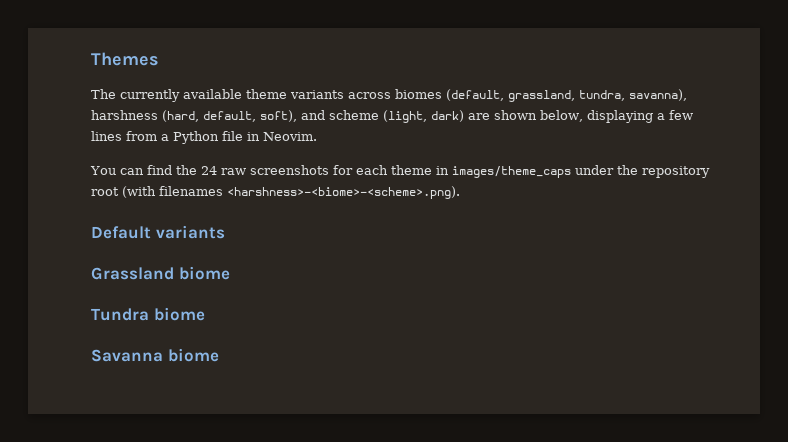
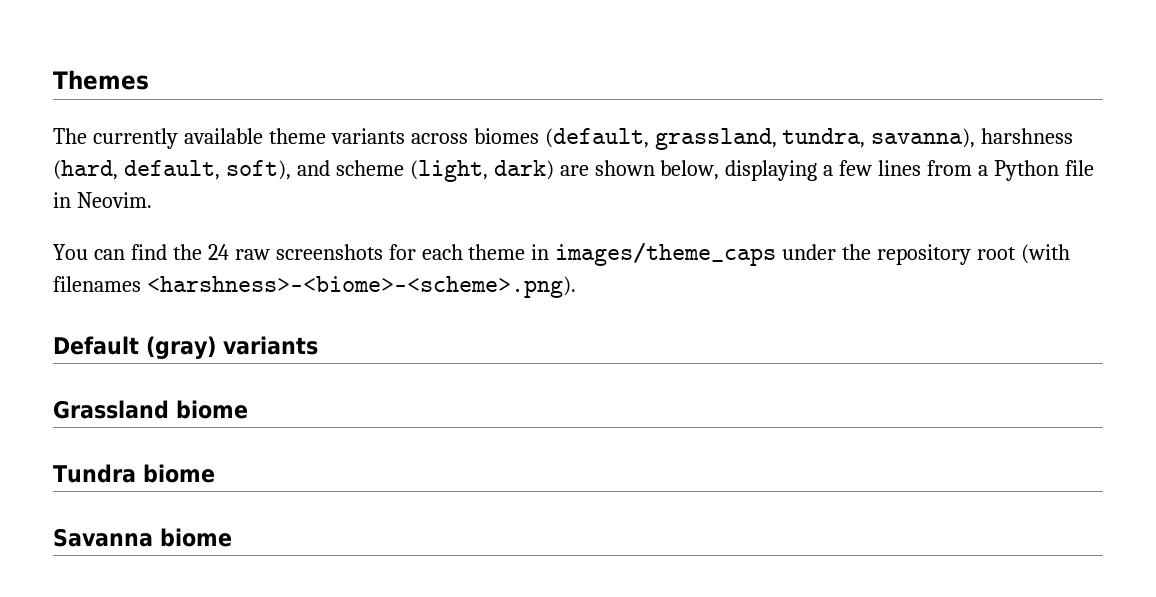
(151, 232) none -> [146,336,216,359] (gray)

